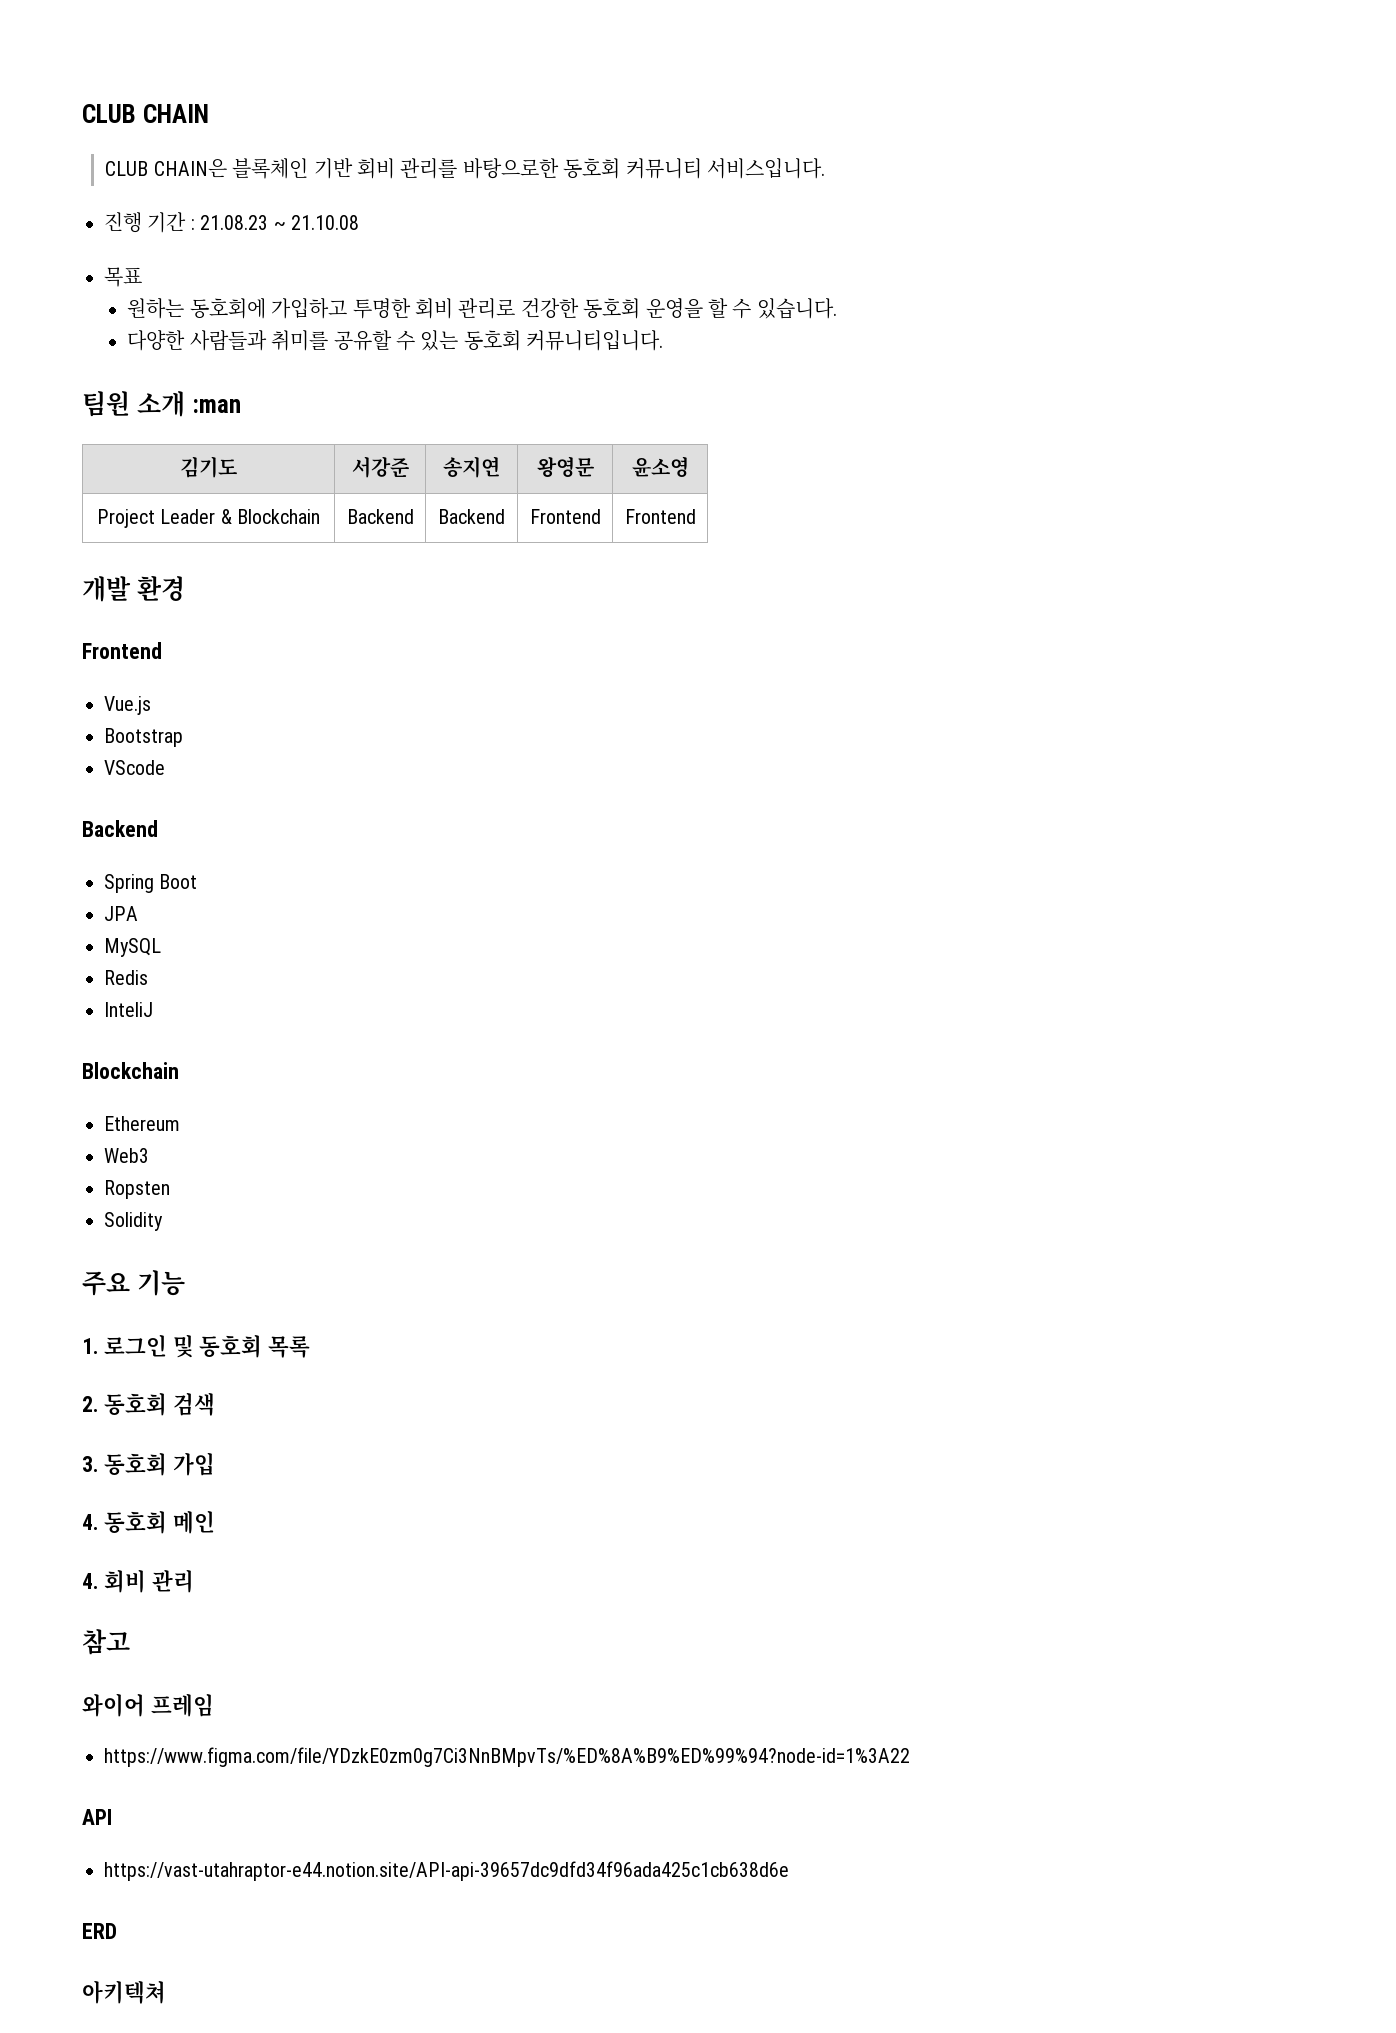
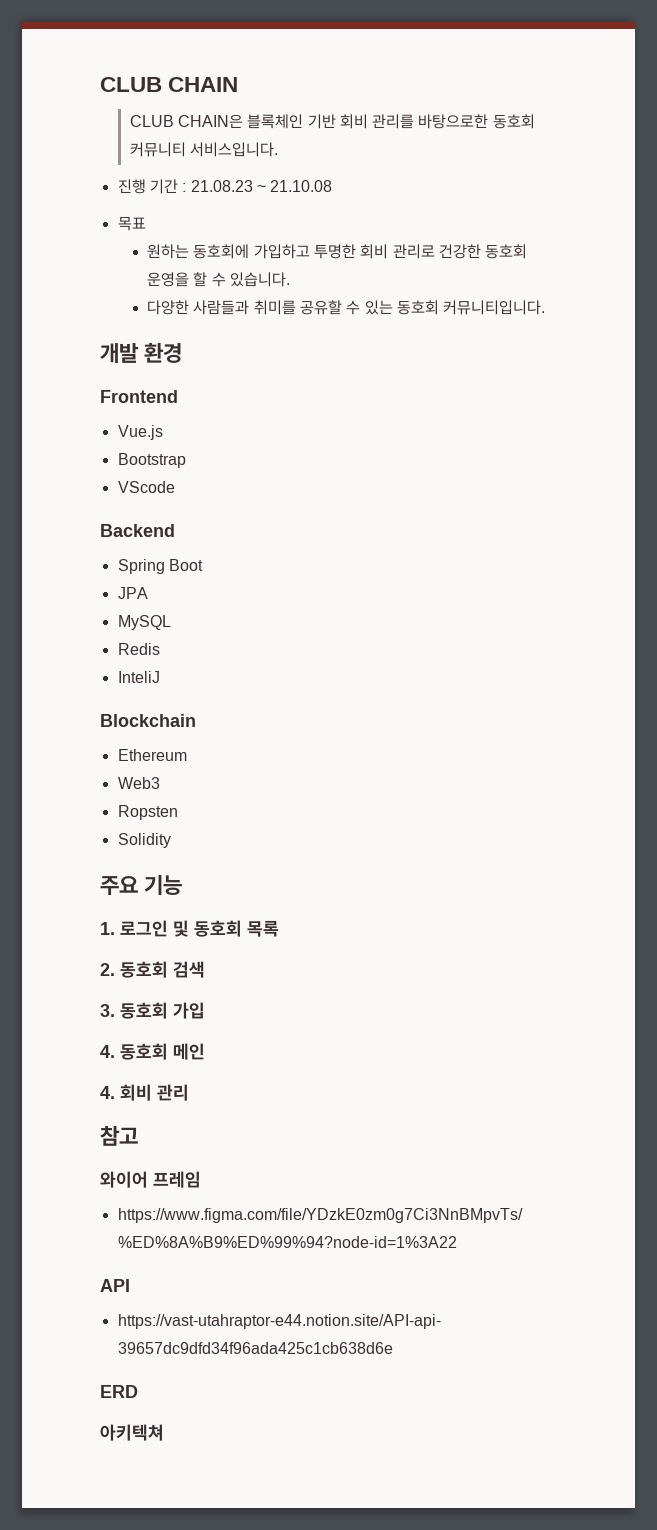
[82,391,241,417] [180,456,237,478] [351,456,409,478] [443,456,500,478] [536,456,594,477] [631,456,689,477] [96,509,321,528] [346,509,414,524] [438,509,505,524] [529,509,601,524] [624,509,696,524] // 팀원 소개 :man // 김기도 | 서강준 | 송지연 | 왕영문 | 윤소영 // Project Leader & Blockchain | Backend | Backend | Frontend | Frontend -> (546, 307) none

